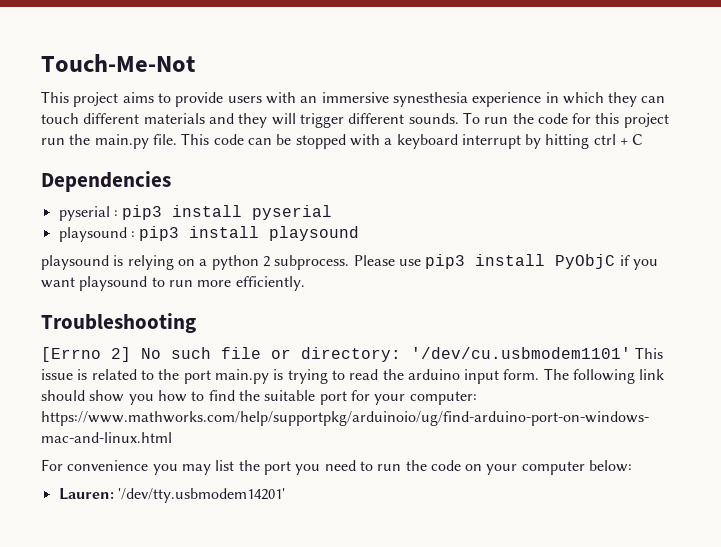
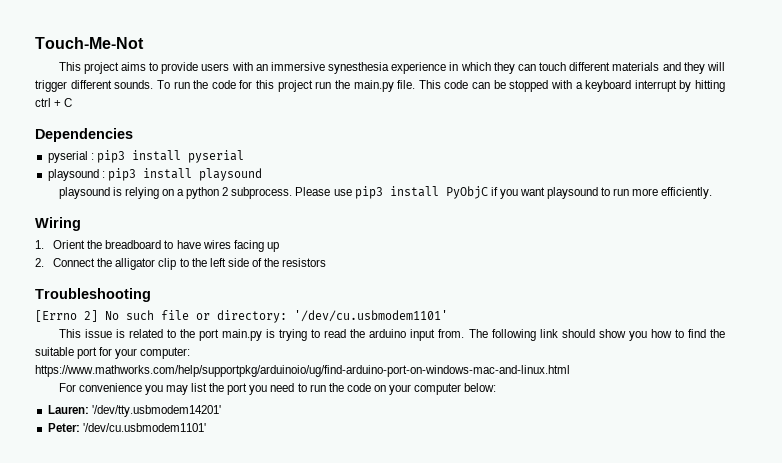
(305, 283) none -> [35,217,81,231] [35,240,279,252] [35,258,327,270] // Wiring // 1. Orient the breadboard to have wires facing up // 2. Connect the alligator clip to the left side of the resistors
(631, 353) none -> (448, 316) //
[503,369,540,380] form. -> [438,329,465,338] from.
(285, 495) none -> [47,423,206,432] // Peter: '/dev/cu.usbmodem1101'

